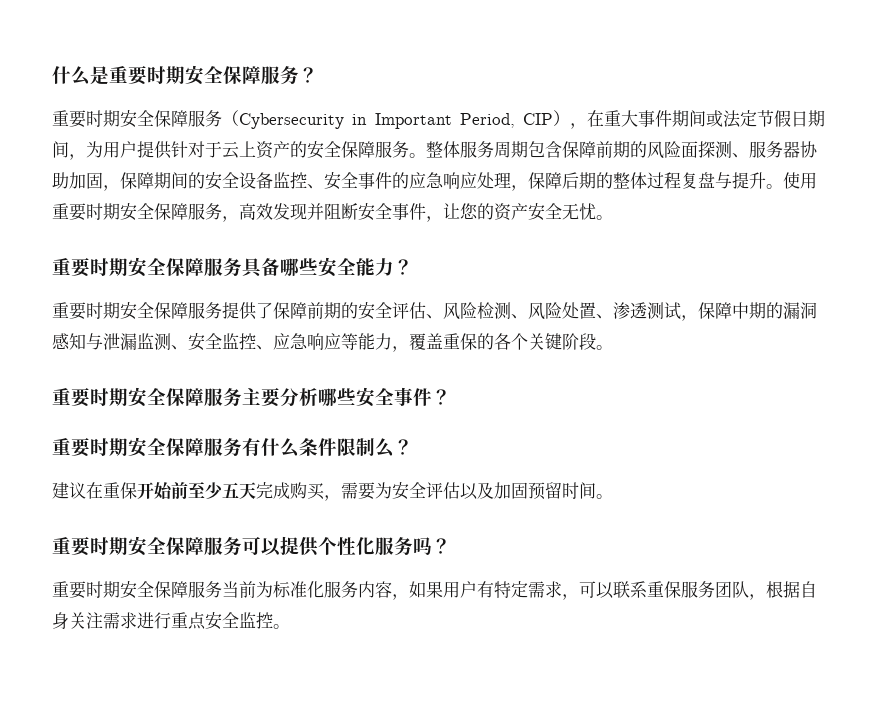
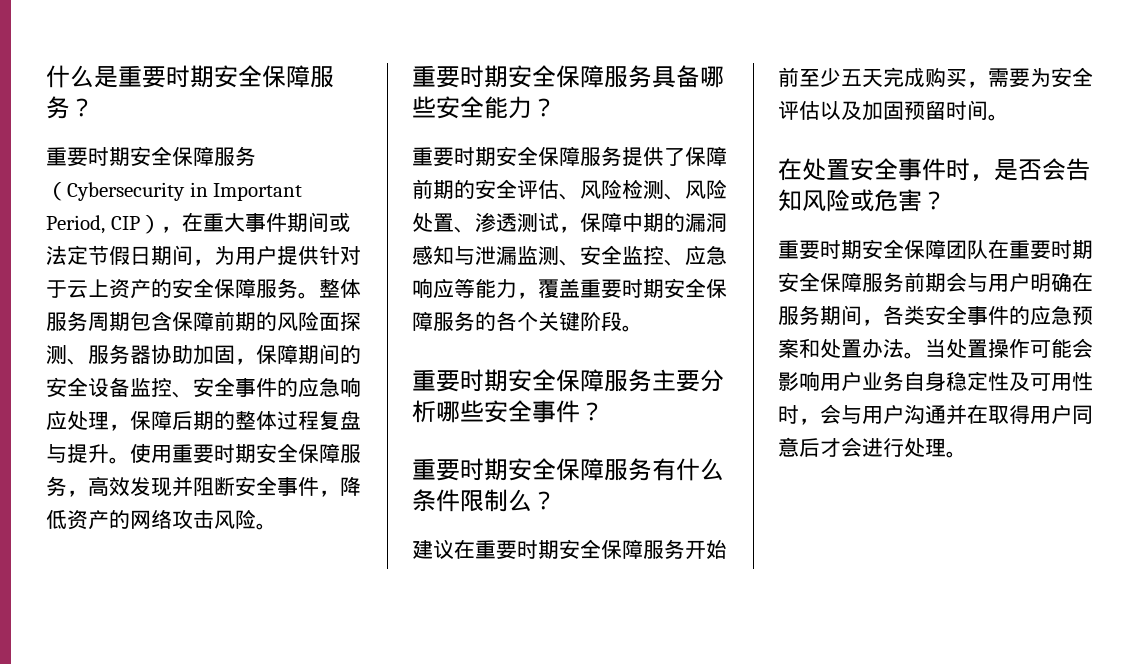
[443,203,596,221] 让您的资产安全无忧 -> [340,476,361,496] [46,509,256,530] 降低资产的网络攻击风险
[460,333,477,350] 保 -> [601,278,727,298] [412,311,475,331] 要时期安全保障服务
[120,482,137,499] 保 -> [496,539,685,559] 要时期安全保障服务
[52,536,451,557] [52,581,817,600] [52,612,273,630] 重要时期安全保障服务可以提供个性化服务吗？ // 重要时期安全保障服务当前为标准化服务内容，如果用户有特定需求，可以联系重保服务团队，根据自身关注需求进行重点安全监控 -> [778,158,1090,181] [778,189,946,212] [778,239,1093,260] [778,272,1093,292] [778,305,1093,326] [778,338,1093,359] [778,371,1093,391] [778,404,1093,425] [778,437,946,457] 在处置安全事件时，是否会告知风险或危害？ // 重要时期安全保障团队在重要时期安全保障服务前期会与用户明确在服务期间，各类安全事件的应急预案和处置办法。当处置操作可能会影响用户业务自身稳定性及可用性时，会与用户沟通并在取得用户同意后才会进行处理

